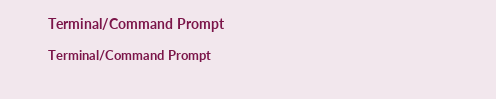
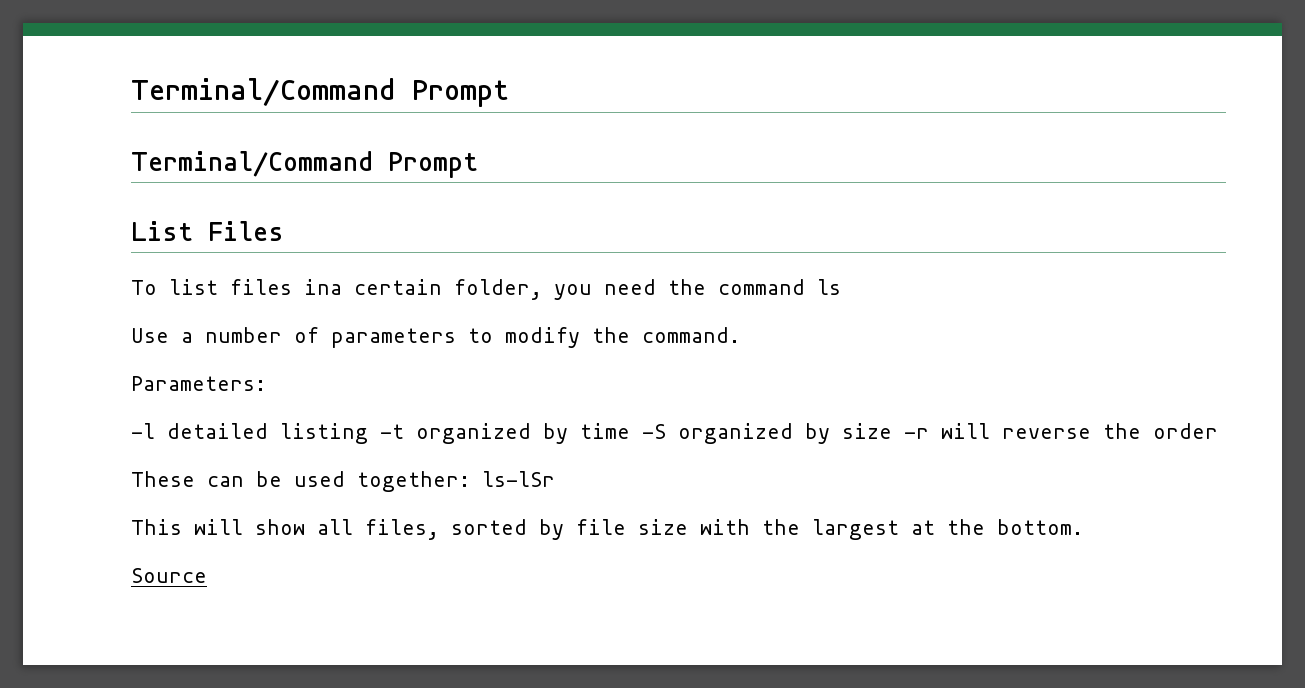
(211, 56) none -> [131,221,284,241] [131,279,841,300] [131,327,740,348] [131,376,266,391] [131,423,1218,444] [131,471,555,492] [131,519,1083,540] [131,568,207,583] // List Files // To list files ina certain folder, you need the command ls // Use a number of parameters to modify the command. // Parameters: // -l detailed listing -t organized by time -S organized by size -r will reverse the order // These can be used together: ls-lSr // This will show all files, sorted by file size with the largest at the bottom. // Source

